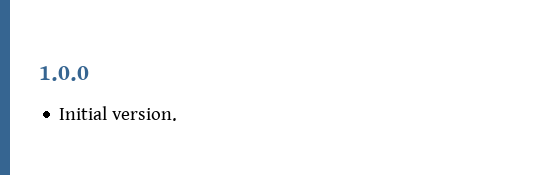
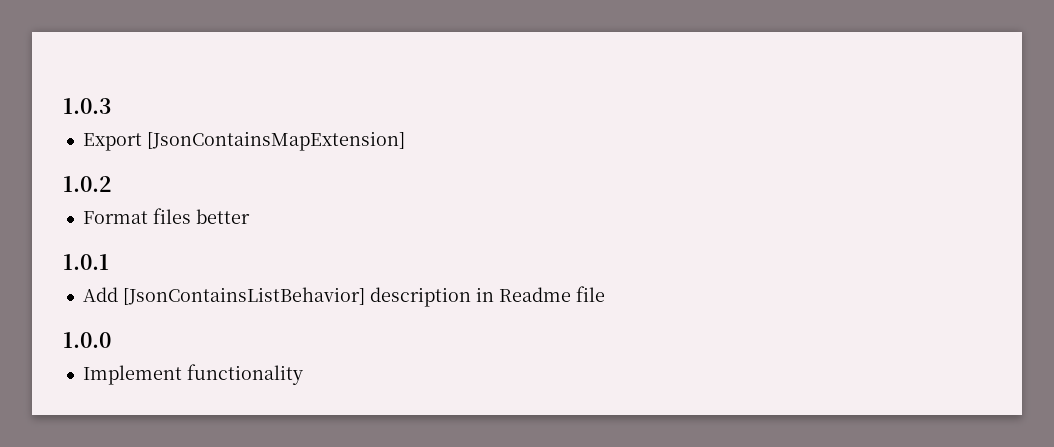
(39, 73) none -> [63,98,111,114] [82,131,405,151] [63,176,111,192] [82,208,250,224] [63,254,109,270] [82,286,605,307] 1.0.3 // Export [JsonContainsMapExtension] // 1.0.2 // Format files better // 1.0.1 // Add [JsonContainsListBehavior] description in Readme file //
[59,106,178,121] Initial version. -> [82,364,303,385] Implement functionality

